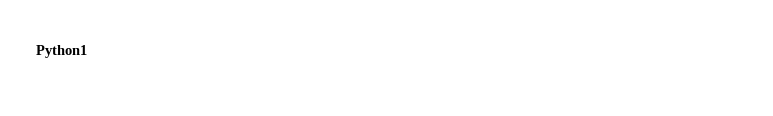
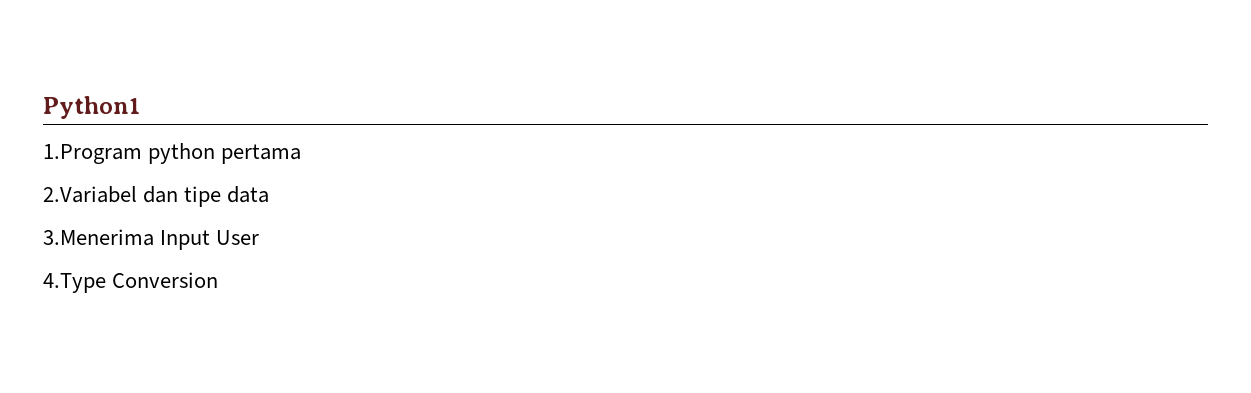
(87, 51) none -> [43,143,302,164] [43,186,270,207] [43,229,260,250] [43,272,219,293] // 1.Program python pertama // 2.Variabel dan tipe data // 3.Menerima Input User // 4.Type Conversion

